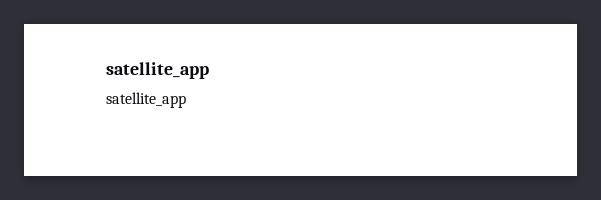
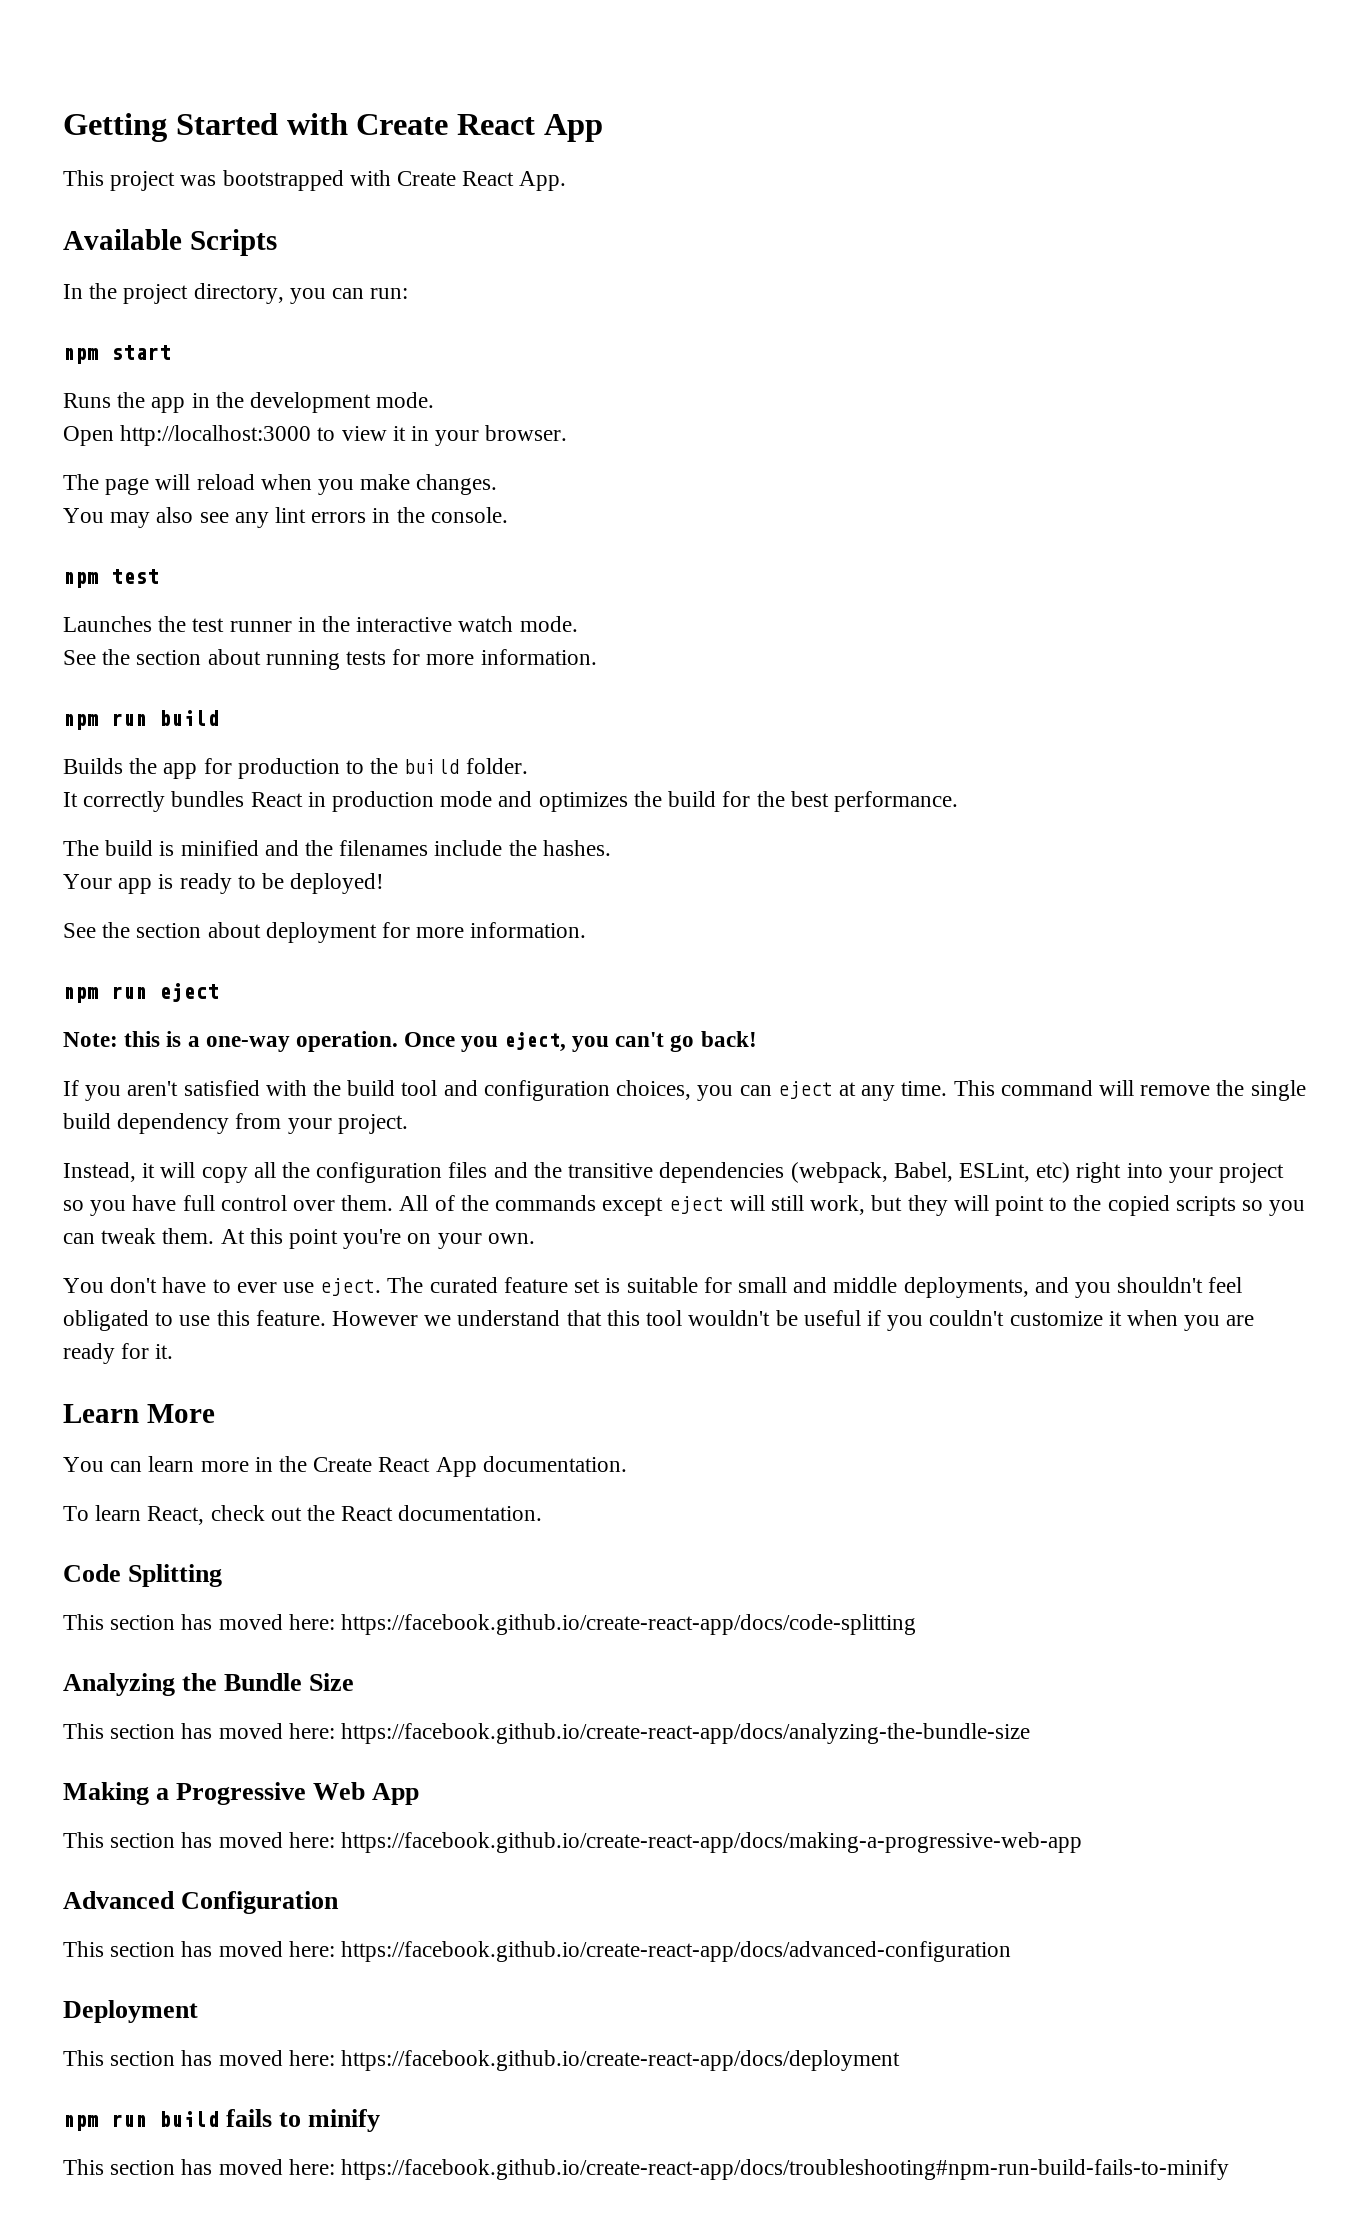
[106,62,209,79] [106,92,186,108] satellite_app // satellite_app -> [63,113,603,142] [63,170,567,191] [63,229,277,256] [63,283,409,304] [63,345,171,364] [63,392,435,413] [63,425,568,446] [63,474,498,495] [63,507,508,528] [63,569,159,588] [63,616,578,632] [63,649,597,670] [63,710,219,730] [63,758,528,779] [63,791,958,812] [63,840,611,856] [63,873,385,894] [63,922,587,943] [63,983,219,1003] [63,1031,757,1052] [63,1080,1306,1101] [63,1113,408,1134] [63,1162,1284,1183] [63,1195,1306,1216] [63,1228,535,1249] [63,1277,1243,1298] [63,1310,1255,1331] [63,1343,174,1364] [63,1404,215,1423] [63,1456,627,1477] [63,1505,543,1525] [63,1564,223,1587] [63,1614,917,1635] [63,1673,355,1696] [63,1723,1031,1744] [63,1782,420,1805] [63,1832,1083,1853] [63,1891,340,1914] [63,1941,1012,1962] [63,2000,198,2023] [63,2050,901,2071] [63,2109,381,2132] [63,2159,1230,2180] Getting Started with Create React App // This project was bootstrapped with Create React App. // Available Scripts // In the project directory, you can run: // npm start // Runs the app in the development mode. // Open http://localhost:3000 to view it in your browser. // The page will reload when you make changes. // You may also see any lint errors in the console. // npm test // Launches the test runner in the interactive watch mode. // See the section about running tests for more information. // npm run build // Builds the app for production to the build folder. // It correctly bundles React in production mode and optimizes the build for the best performance. // The build is minified and the filenames include the hashes. // Your app is ready to be deployed! // See the section about deployment for more information. // npm run eject // Note: this is a one-way operation. Once you eject, you can't go back! // If you aren't satisfied with the build tool and configuration choices, you can eject at any time. This command will remove the single build dependency from your project. // Instead, it will copy all the configuration files and the transitive dependencies (webpack, Babel, ESLint, etc) right into your project so you have full control over them. All of the commands except eject will still work, but they will point to the copied scripts so you can tweak them. At this point you're on your own. // You don't have to ever use eject. The curated feature set is suitable for small and middle deployments, and you shouldn't feel obligated to use this feature. However we understand that this tool wouldn't be useful if you couldn't customize it when you are ready for it. // Learn More // You can learn more in the Create React App documentation. // To learn React, check out the React documentation. // Code Splitting // This section has moved here: https://facebook.github.io/create-react-app/docs/code-splitting // Analyzing the Bundle Size // This section has moved here: https://facebook.github.io/create-react-app/docs/analyzing-the-bundle-size // Making a Progressive Web App // This section has moved here: https://facebook.github.io/create-react-app/docs/making-a-progressive-web-app // Advanced Configuration // This section has moved here: https://facebook.github.io/create-react-app/docs/advanced-configuration // Deployment // This section has moved here: https://facebook.github.io/create-react-app/docs/deployment // npm run build fails to minify // This section has moved here: https://facebook.github.io/create-react-app/docs/troubleshooting#npm-run-build-fails-to-minify

